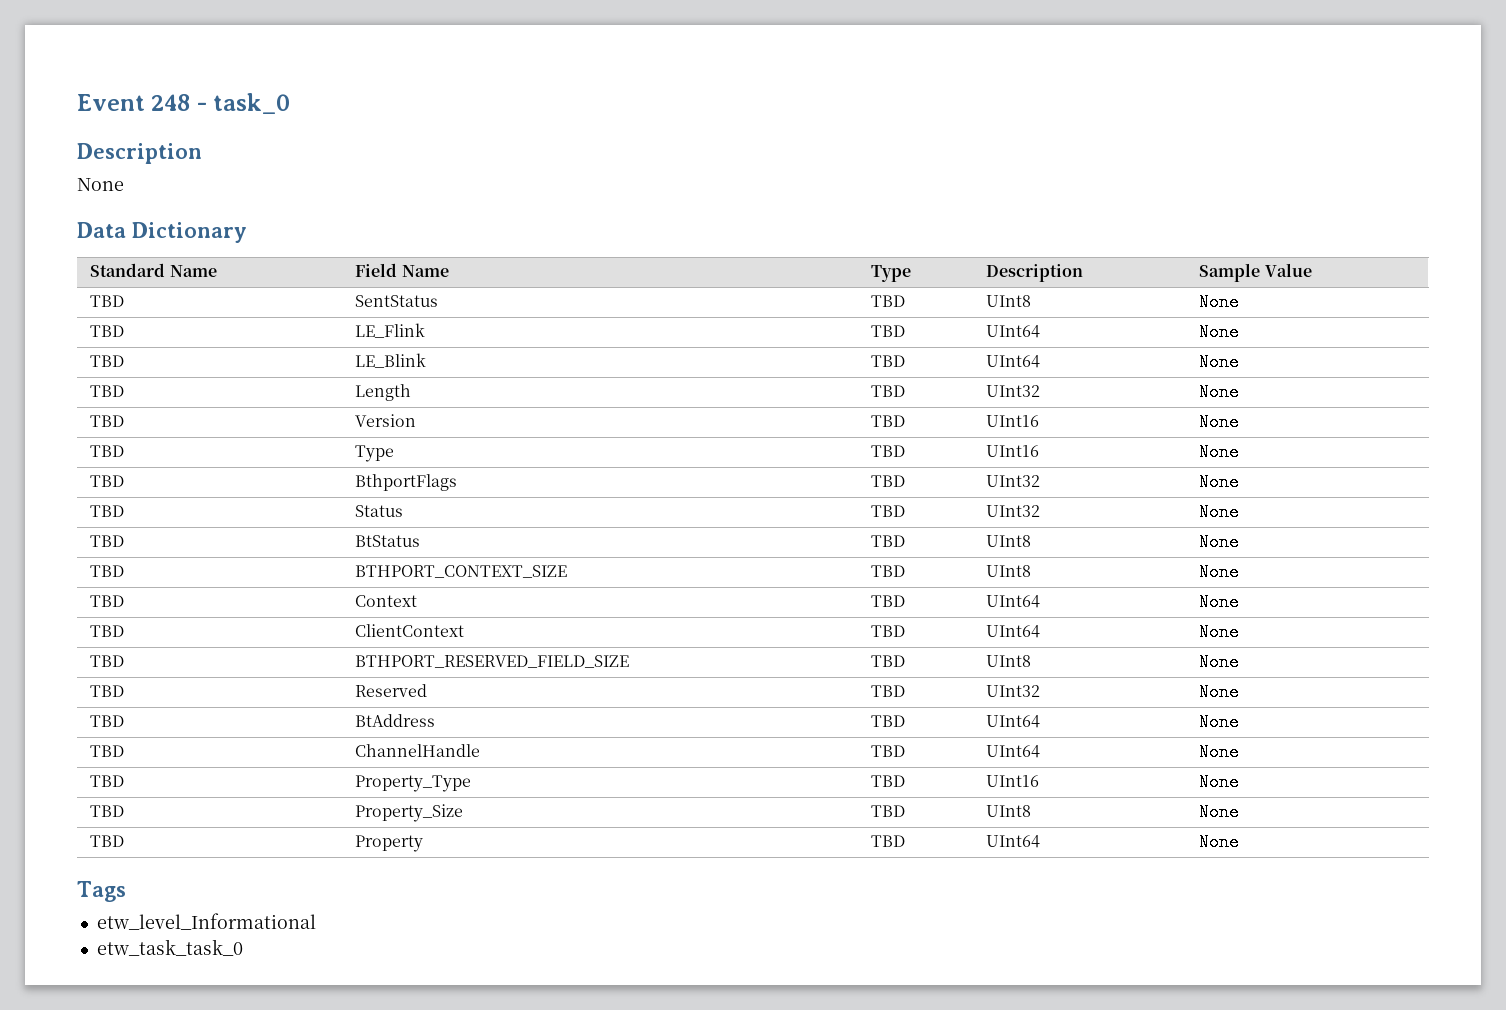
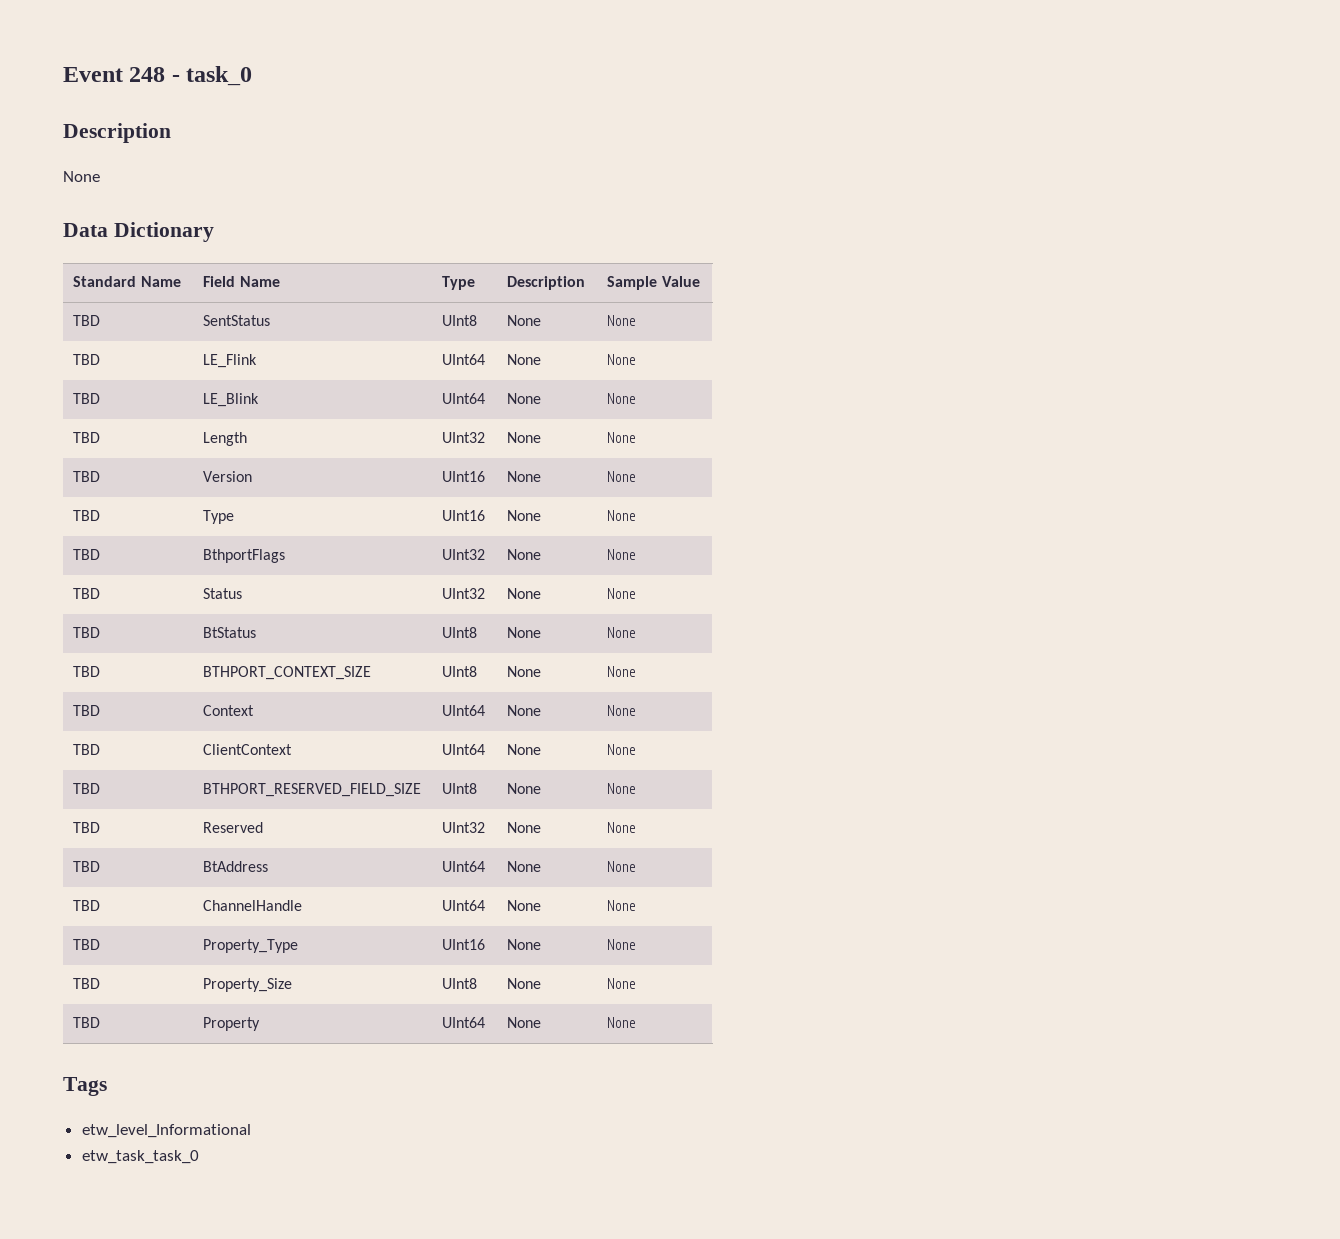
[871,295,906,307] [986,295,1032,307] TBD | UInt8 -> [442,315,478,326] [507,315,542,326] UInt8 | None
[871,325,906,337] [986,325,1041,338] TBD | UInt64 -> [442,354,486,365] [507,354,542,365] UInt64 | None
[871,355,906,367] [986,355,1041,368] TBD | UInt64 -> [442,393,486,404] [507,393,542,404] UInt64 | None
[871,385,906,397] [986,385,1041,397] TBD | UInt32 -> [442,432,486,443] [507,432,542,443] UInt32 | None
[871,415,906,427] [986,415,1040,427] TBD | UInt16 -> [442,471,486,482] [507,471,542,482] UInt16 | None
[871,445,906,457] [986,445,1040,457] TBD | UInt16 -> [442,510,486,521] [507,510,542,521] UInt16 | None
[871,475,906,487] [986,475,1041,487] TBD | UInt32 -> [442,549,486,560] [507,549,542,560] UInt32 | None
[871,505,906,517] [986,505,1041,517] TBD | UInt32 -> [442,588,486,599] [507,588,542,599] UInt32 | None
[871,535,906,547] [986,535,1032,547] TBD | UInt8 -> [442,627,478,638] [507,627,542,638] UInt8 | None
[871,565,906,577] [986,565,1032,577] TBD | UInt8 -> [442,666,478,677] [507,666,542,677] UInt8 | None
[871,595,906,607] [986,595,1041,608] TBD | UInt64 -> [442,705,486,716] [507,705,542,716] UInt64 | None
[871,625,906,637] [986,625,1041,638] TBD | UInt64 -> [442,744,486,755] [507,744,542,755] UInt64 | None
[871,655,906,667] [986,655,1032,667] TBD | UInt8 -> [442,783,478,794] [507,783,542,794] UInt8 | None
[871,685,906,697] [986,685,1041,697] TBD | UInt32 -> [442,822,486,833] [507,822,542,833] UInt32 | None
[871,715,906,727] [986,715,1041,728] TBD | UInt64 -> [442,861,486,872] [507,861,542,872] UInt64 | None
[871,745,906,757] [986,745,1041,758] TBD | UInt64 -> [442,900,486,911] [507,900,542,911] UInt64 | None
[871,775,906,787] [986,775,1040,787] TBD | UInt16 -> [442,939,486,950] [507,939,542,950] UInt16 | None
[871,805,906,817] [986,805,1032,817] TBD | UInt8 -> [442,978,478,989] [507,978,542,989] UInt8 | None
[871,835,906,847] [986,835,1041,848] TBD | UInt64 -> [442,1017,486,1028] [507,1017,542,1028] UInt64 | None

